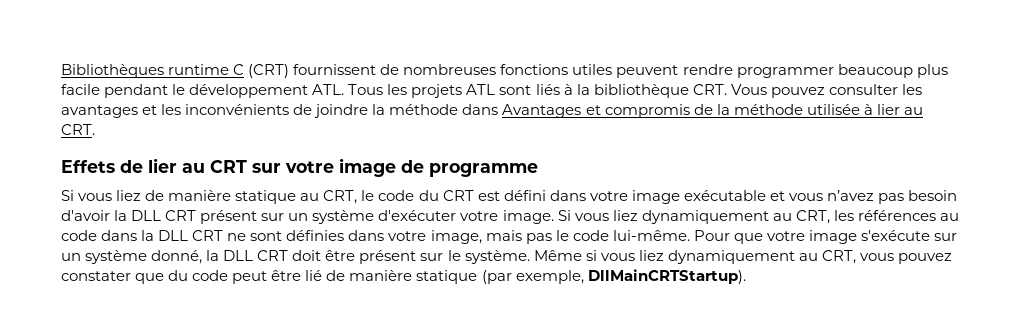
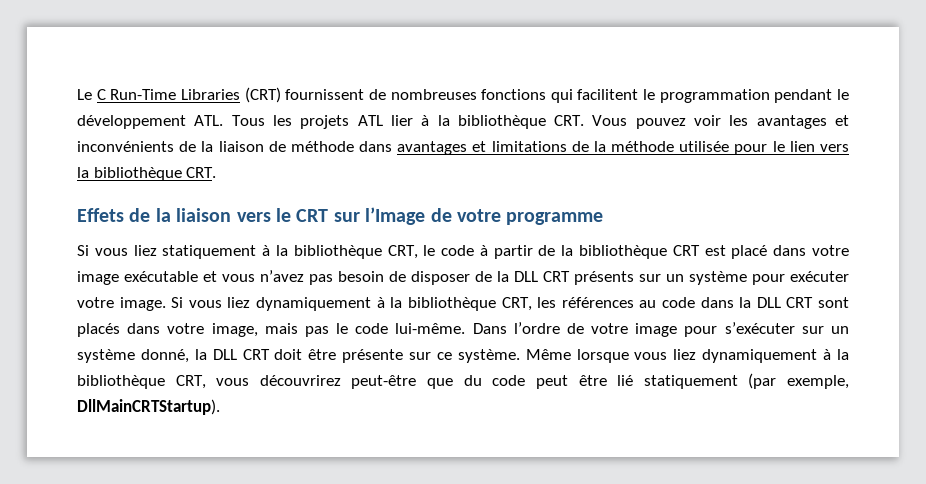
[61,64,245,78] Bibliothèques runtime C -> [77,89,240,100] Le C Run-Time Libraries
[572,64,948,78] [61,84,100,95] utiles peuvent rendre programmer beaucoup plus facile -> [550,89,770,103] qui facilitent le programmation
[499,84,560,95] sont liés -> [390,115,413,126] lier
[828,84,898,95] consulter -> [694,115,722,126] voir
[161,104,182,115] les -> (849, 120) none
[314,104,923,118] [61,124,95,135] [61,158,538,177] [61,190,439,204] joindre la méthode dans Avantages et compromis de la méthode utilisée à lier au CRT. // Effets de lier au CRT sur votre image de programme // Si vous liez de manière statique au CRT, le code du -> [201,141,849,155] [77,167,217,181] [77,207,604,225] [77,245,668,259] la liaison de méthode dans avantages et limitations de la méthode utilisée pour le lien vers la bibliothèque CRT. // Effets de la liaison vers le CRT sur l’Image de votre programme // Si vous liez statiquement à la bibliothèque CRT, le code à partir de la bibliothèque
[503,190,546,201] défini -> [731,245,768,259] placé
[61,210,457,224] d'avoir la DLL CRT présent sur un système d'exécuter -> [389,271,849,285] de disposer de la DLL CRT présents sur un système pour exécuter
[772,213,792,221] au -> [376,297,496,311] à la bibliothèque
[227,230,345,241] ne sont définies -> [817,297,849,308] [77,323,120,337] sont placés
[693,230,930,244] Pour que votre image s'exécute -> [472,322,795,337] Dans l’ordre de votre image pour s’exécuter
[359,250,461,264] présent sur le -> [342,349,452,363] présente sur ce
[585,250,952,264] [61,271,131,281] si vous liez dynamiquement au CRT, vous pouvez constater -> [576,349,849,363] [77,375,417,389] lorsque vous liez dynamiquement à la bibliothèque CRT, vous découvrirez peut-être
[326,270,478,284] de manière statique -> [643,375,738,389] statiquement

